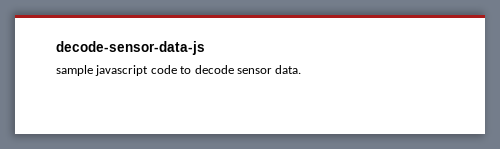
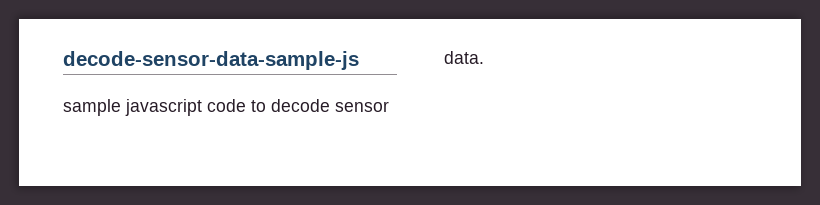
[56,41,205,55] decode-sensor-data-js -> [63,51,359,70] decode-sensor-data-sample-js

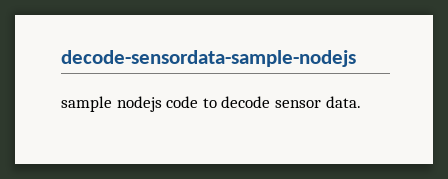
[63,51,359,70] decode-sensor-data-sample-js -> [61,50,356,67] decode-sensordata-sample-nodejs
[125,99,202,116] javascript -> [116,96,162,112] nodejs

